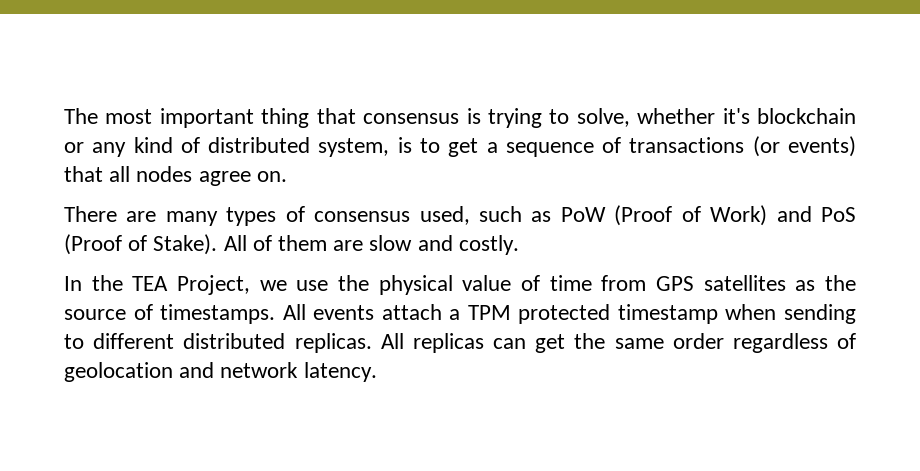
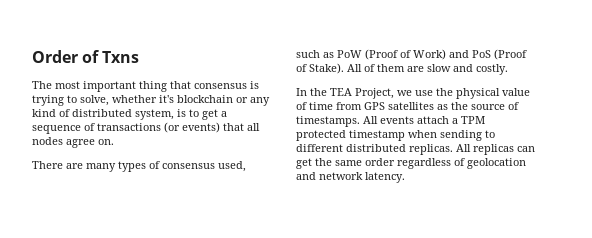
(64, 116) none -> [32,50,140,63] Order of Txns //

